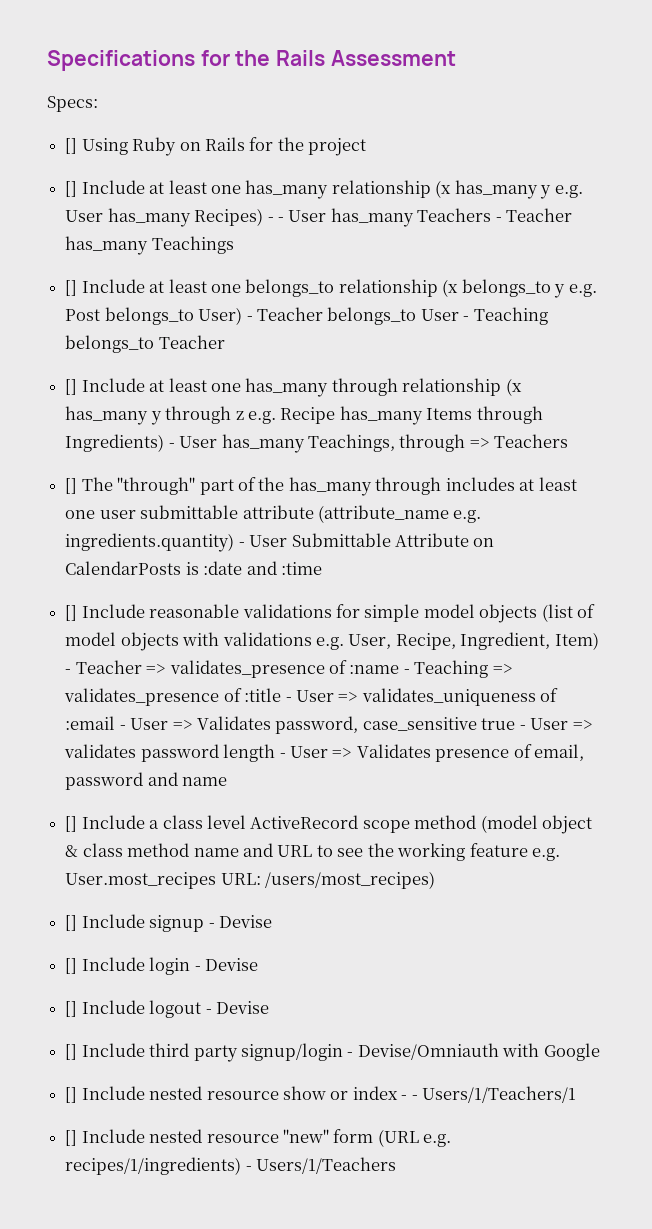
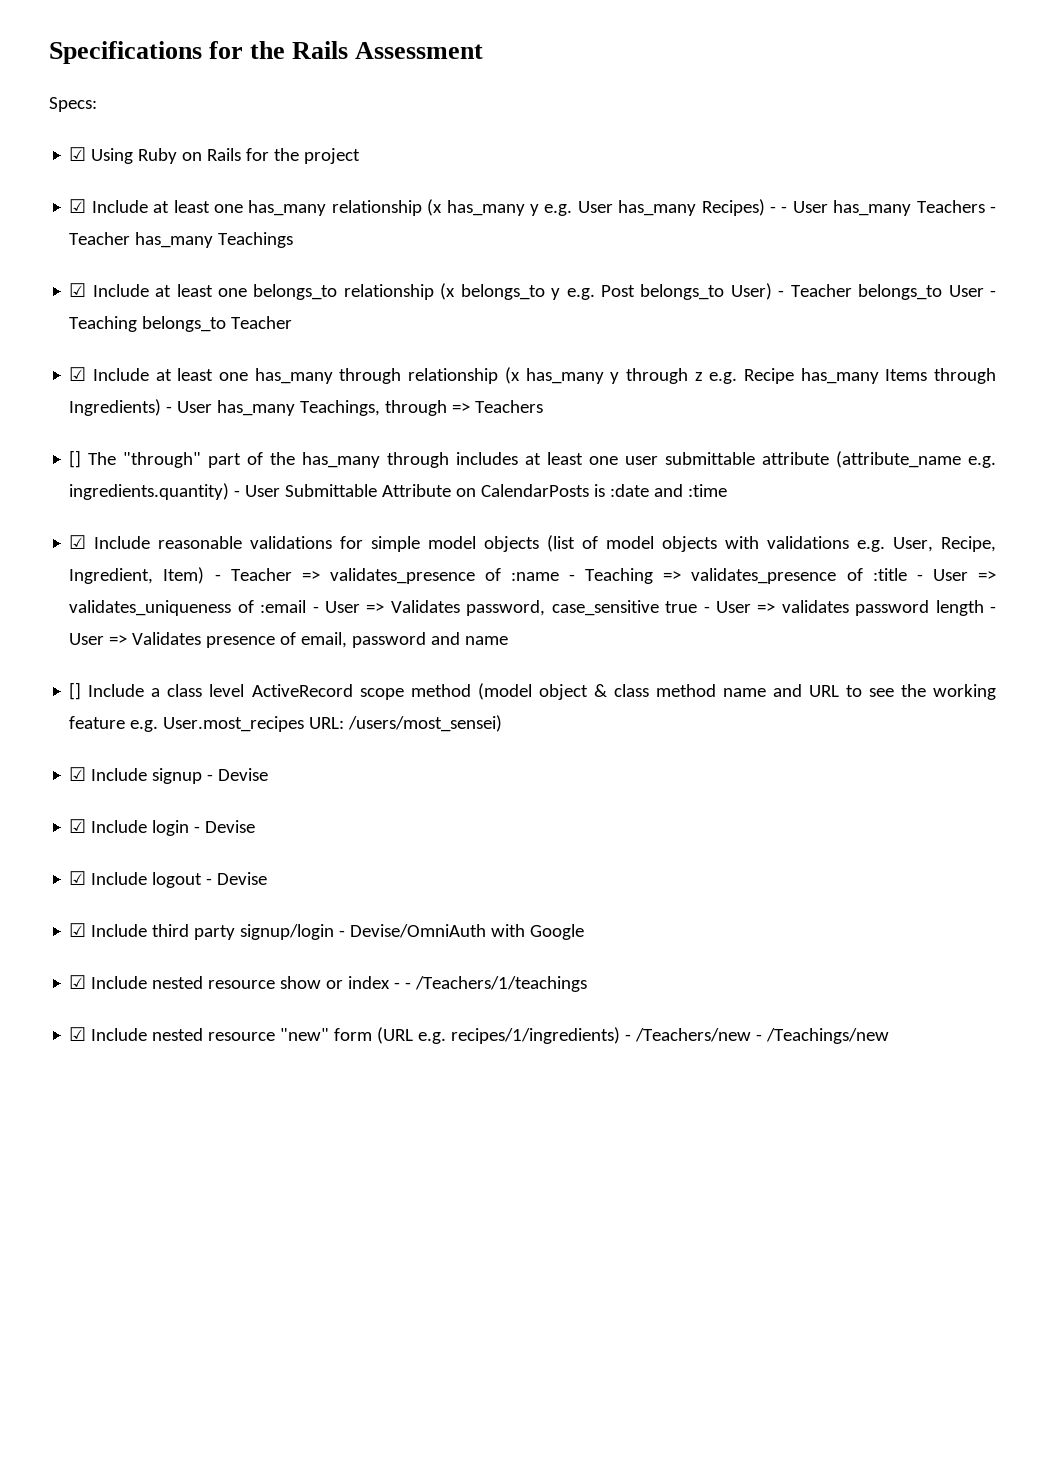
[65,138,78,154] [] -> [69,147,87,161] ☑
[65,181,78,197] [] -> [69,199,87,213] ☑
[65,280,78,296] [] -> [69,283,87,297] ☑
[65,379,78,395] [] -> [69,367,87,381] ☑
[65,605,78,621] [] -> [69,535,87,549] ☑
[265,871,436,889] [65,915,78,931] /users/most_recipes) // [] -> [348,715,503,732] [69,767,87,781] /users/most_sensei) // ☑
[65,958,78,974] [] -> [69,819,87,833] ☑
[65,1001,78,1017] [] -> [69,871,87,885] ☑
[65,1044,78,1060] [] -> [69,923,87,937] ☑
[357,1043,499,1060] Devise/Omniauth -> [350,924,487,938] Devise/OmniAuth
[65,1087,78,1103] [] -> [69,975,87,989] ☑
[422,1086,577,1103] [65,1130,78,1146] Users/1/Teachers/1 // [] -> [415,976,588,992] [69,1027,87,1041] /Teachers/1/teachings // ☑
[256,1157,397,1174] Users/1/Teachers -> [635,1028,890,1044] /Teachers/new - /Teachings/new

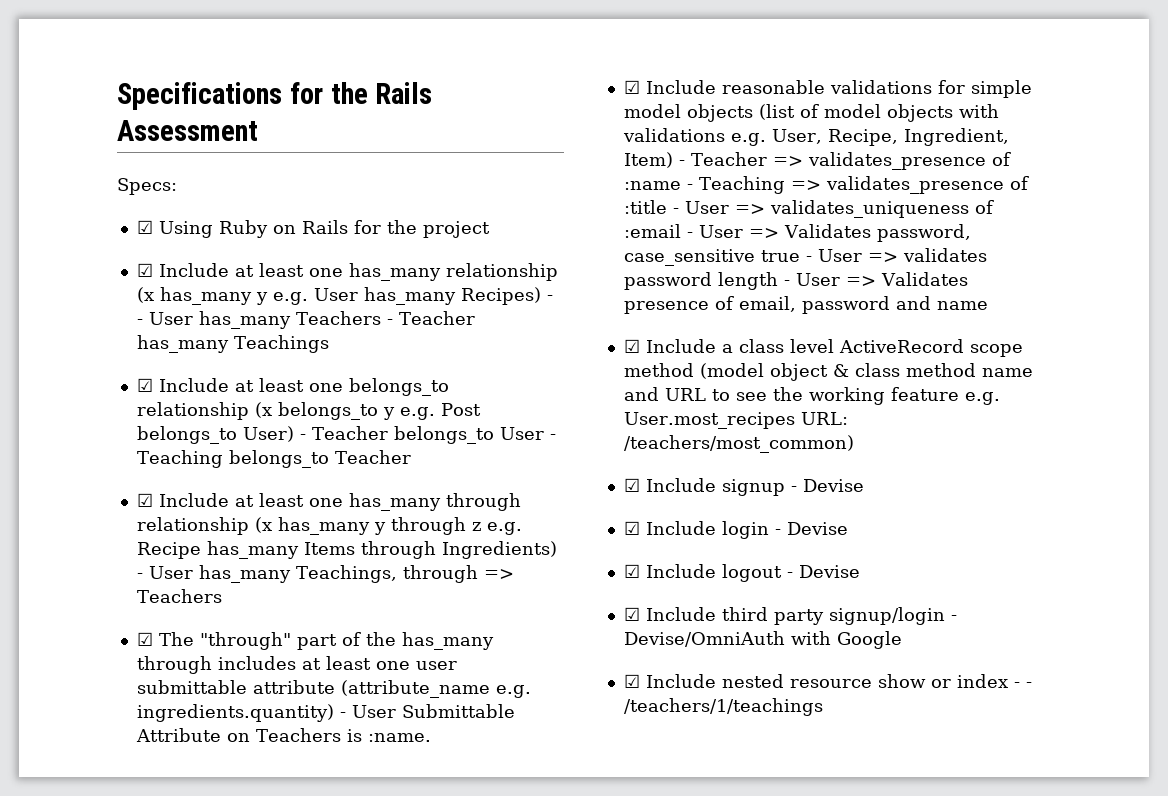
[69,450,82,468] [] -> [136,632,153,646] ☑
[481,484,728,497] CalendarPosts is :date and :time -> [255,728,431,742] Teachers is :name.
[69,682,82,700] [] -> [623,339,640,353] ☑
[348,715,503,732] /users/most_sensei) -> [623,435,854,453] /teachers/most_common)
[415,976,588,992] [69,1027,890,1044] /Teachers/1/teachings // ☑ Include nested resource "new" form (URL e.g. recipes/1/ingredients) - /Teachers/new - /Teachings/new -> [623,698,823,716] /teachers/1/teachings

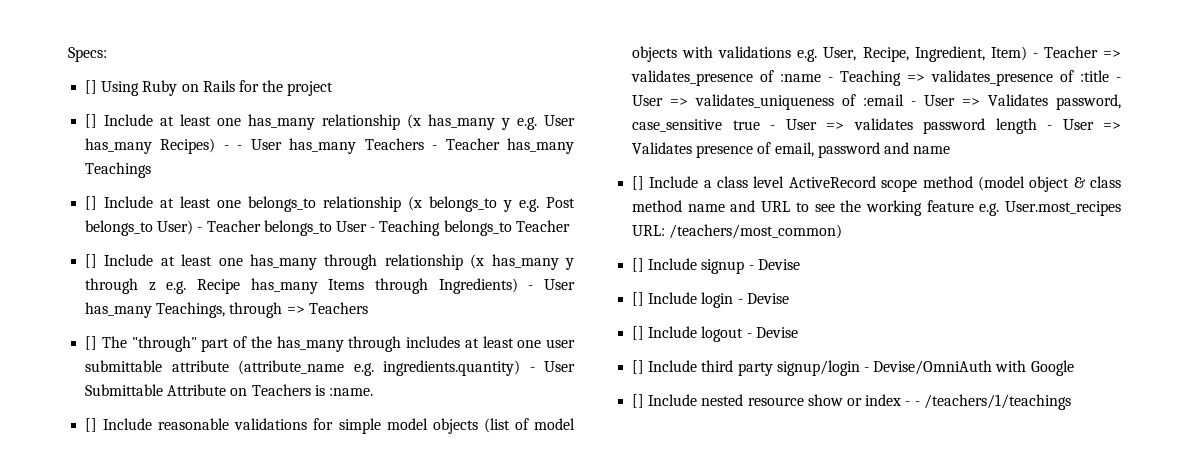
[117,82,433,110] [117,120,258,141] Specifications for the Rails Assessment // -> (68, 54) none
[136,220,153,234] ☑ -> [85,80,98,94] []
[136,263,153,277] ☑ -> [85,114,98,128] []
[136,378,153,392] ☑ -> [85,196,98,210] []
[136,493,153,507] ☑ -> [85,254,98,268] []
[136,632,153,646] ☑ -> [85,336,98,350] []
[623,80,640,94] ☑ -> [85,418,98,432] []
[623,339,640,353] ☑ -> [632,176,645,190] []
[623,478,640,492] ☑ -> [632,258,645,272] []
[623,521,640,535] ☑ -> [632,292,645,306] []
[623,564,640,578] ☑ -> [632,326,645,340] []
[623,607,640,621] ☑ -> [632,360,645,374] []
[623,674,640,688] ☑ -> [632,394,645,408] []

